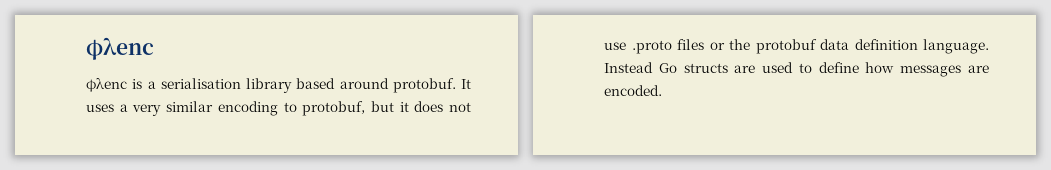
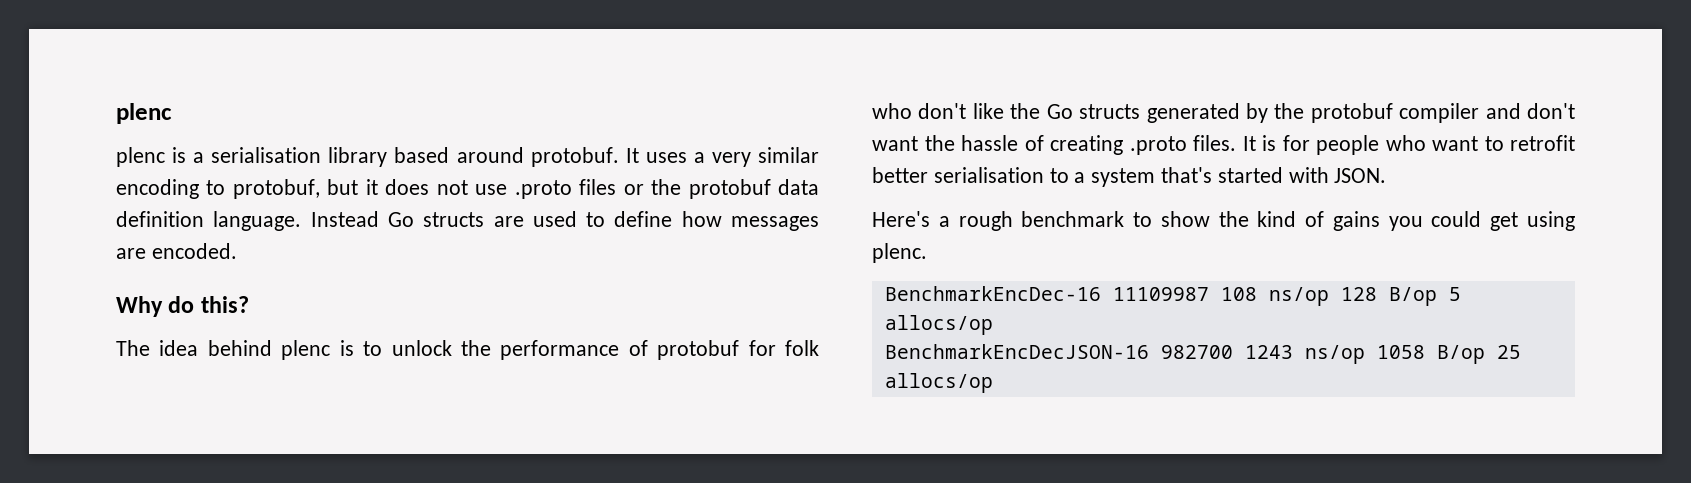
[86,37,154,60] [86,78,127,92] φλenc // φλenc -> [116,103,172,124] [116,147,165,167] plenc // plenc
(662, 90) none -> [116,296,249,317] [116,340,819,360] [872,103,1575,123] [872,135,1575,155] [872,167,1387,187] [872,211,1575,231] [872,243,927,263] [884,286,1461,306] [884,315,993,335] [884,344,1521,364] [884,373,993,393] // Why do this? // The idea behind plenc is to unlock the performance of protobuf for folk who don't like the Go structs generated by the protobuf compiler and don't want the hassle of creating .proto files. It is for people who want to retrofit better serialisation to a system that's started with JSON. // Here's a rough benchmark to show the kind of gains you could get using plenc. // BenchmarkEncDec-16 11109987 108 ns/op 128 B/op 5 allocs/op // BenchmarkEncDecJSON-16 982700 1243 ns/op 1058 B/op 25 allocs/op

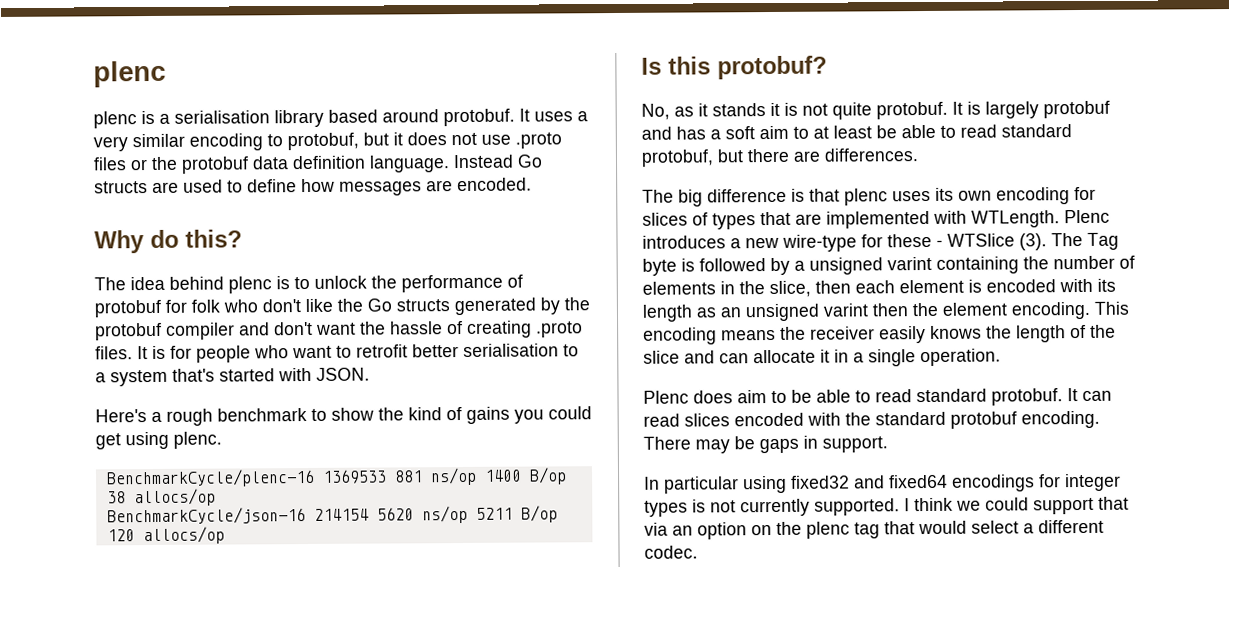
[884,286,1461,306] [884,315,993,335] [884,344,1521,364] [884,373,993,393] BenchmarkEncDec-16 11109987 108 ns/op 128 B/op 5 allocs/op // BenchmarkEncDecJSON-16 982700 1243 ns/op 1058 B/op 25 allocs/op -> [105,467,567,488] [106,488,216,507] [106,505,558,525] [106,526,225,545] [641,55,827,80] [641,100,1110,120] [641,124,1072,140] [641,148,918,167] [642,186,1096,207] [642,209,1110,230] [642,232,1119,252] [642,255,1135,276] [642,278,1116,298] [642,301,1129,322] [643,324,1116,345] [643,348,1001,367] [643,388,1112,406] [643,410,1100,429] [643,435,888,454] [644,473,1121,494] [644,496,1129,517] [644,519,1104,540] [644,545,698,559] BenchmarkCycle/plenc-16 1369533 881 ns/op 1400 B/op 38 allocs/op // BenchmarkCycle/json-16 214154 5620 ns/op 5211 B/op 120 allocs/op // Is this protobuf? // No, as it stands it is not quite protobuf. It is largely protobuf and has a soft aim to at least be able to read standard protobuf, but there are differences. // The big difference is that plenc uses its own encoding for slices of types that are implemented with WTLength. Plenc introduces a new wire-type for these - WTSlice (3). The Tag byte is followed by a unsigned varint containing the number of elements in the slice, then each element is encoded with its length as an unsigned varint then the element encoding. This encoding means the receiver easily knows the length of the slice and can allocate it in a single operation. // Plenc does aim to be able to read standard protobuf. It can read slices encoded with the standard protobuf encoding. There may be gaps in support. // In particular using fixed32 and fixed64 encodings for integer types is not currently supported. I think we could support that via an option on the plenc tag that would select a different codec.

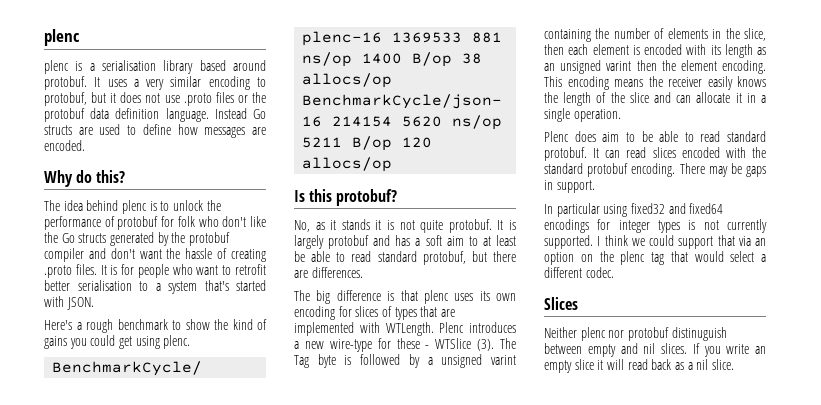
(698, 552) none -> [544,297,578,310] [544,327,727,341] [544,343,766,357] [544,359,734,373] // Slices // Neither plenc nor protobuf distinuguish between empty and nil slices. If you write an empty slice it will read back as a nil slice.

